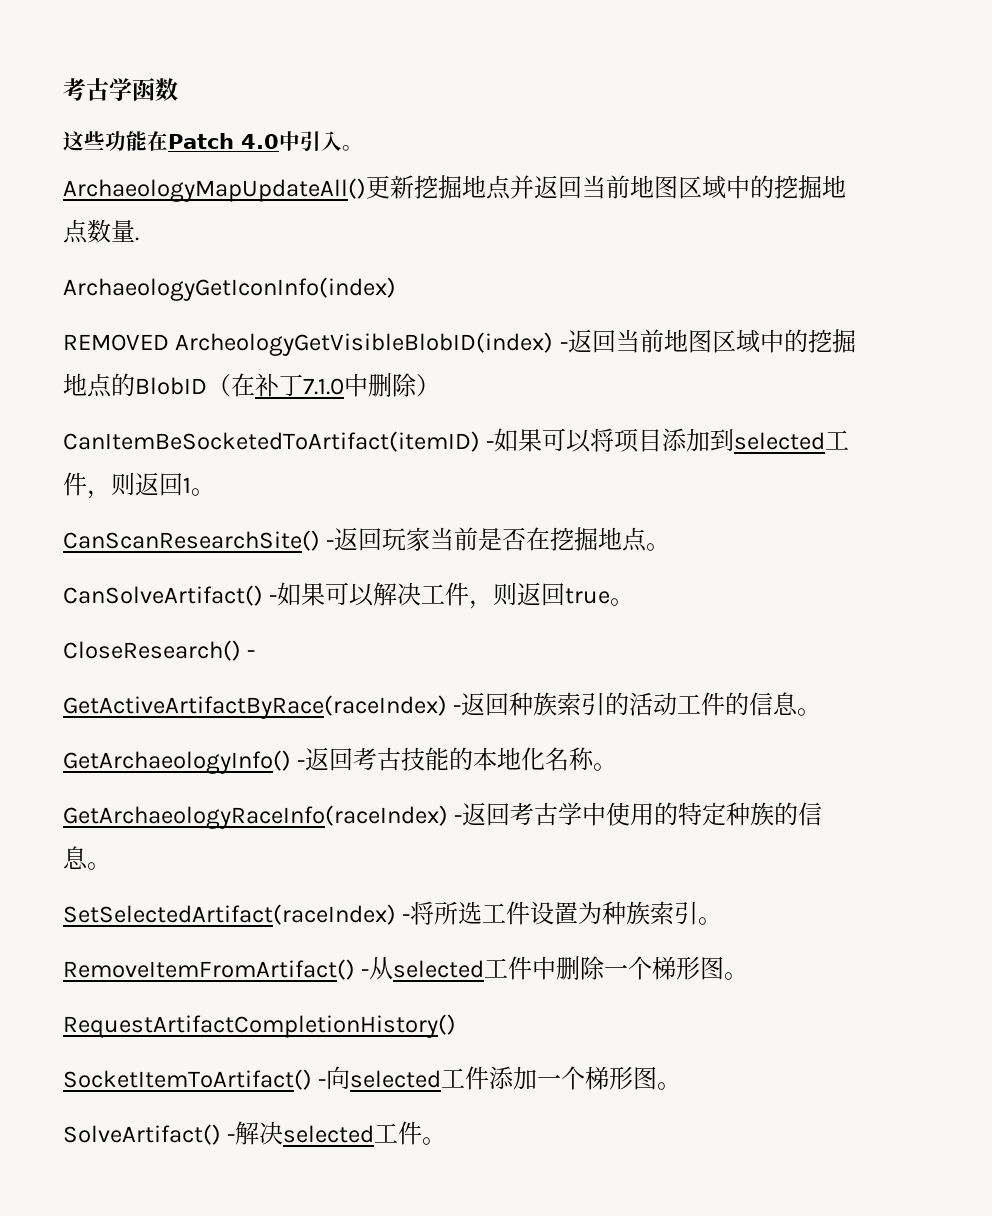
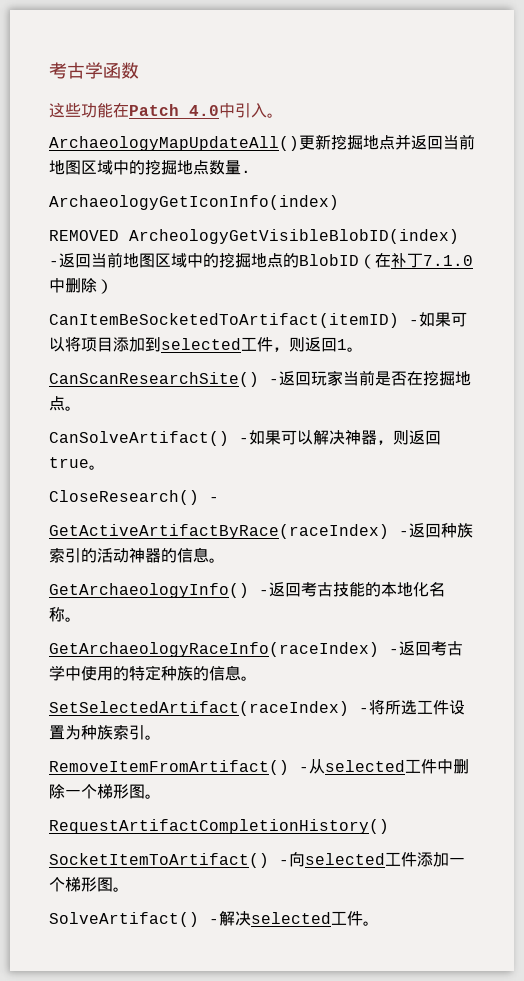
[421,582,470,606] 工件 -> [345,429,377,445] 神器
[677,692,726,716] 工件 -> [129,547,161,563] 神器

